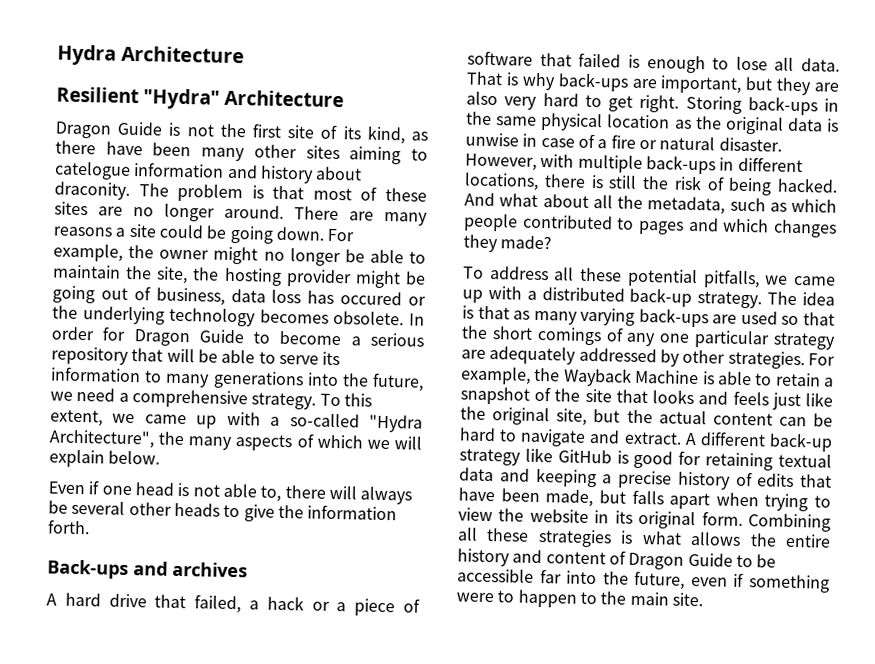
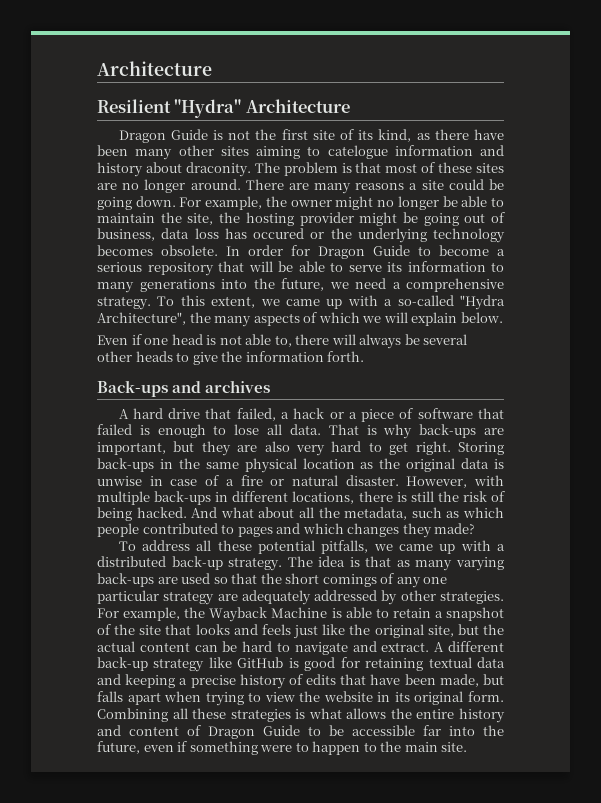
[57,44,117,66] Hydra -> (97, 68) none

